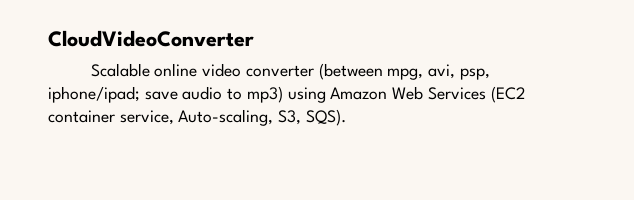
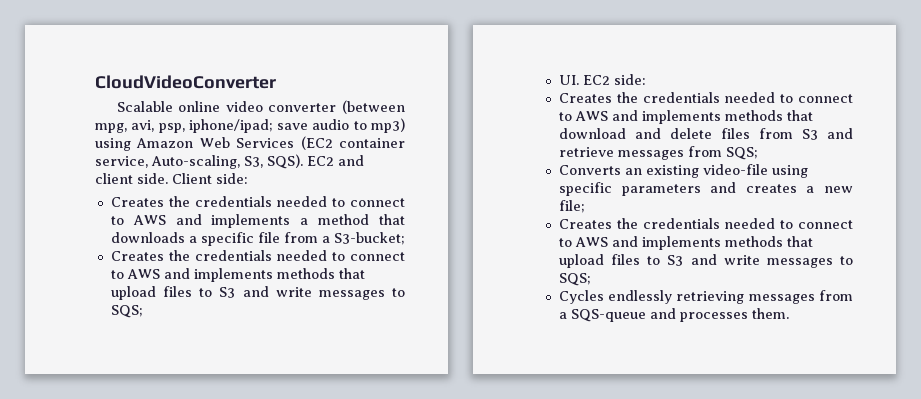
(346, 117) none -> [307,155,364,166] [95,173,248,184] [110,196,405,207] [110,214,405,228] [110,232,405,246] [110,250,405,261] [110,268,365,282] [110,286,405,300] [110,305,143,318] [558,74,646,85] [558,92,853,103] [558,110,813,124] [558,128,853,140] [558,146,758,160] [558,164,808,178] [558,182,853,196] [558,200,585,213] [558,218,853,229] [558,236,813,250] [558,254,853,268] [558,273,591,286] [558,290,853,304] [558,308,789,322] EC2 and client side. Client side: // Creates the credentials needed to connect to AWS and implements a method that downloads a specific file from a S3-bucket; // Creates the credentials needed to connect to AWS and implements methods that upload files to S3 and write messages to SQS; // UI. EC2 side: // Creates the credentials needed to connect to AWS and implements methods that download and delete files from S3 and retrieve messages from SQS; // Converts an existing video-file using specific parameters and creates a new file; // Creates the credentials needed to connect to AWS and implements methods that upload files to S3 and write messages to SQS; // Cycles endlessly retrieving messages from a SQS-queue and processes them.

